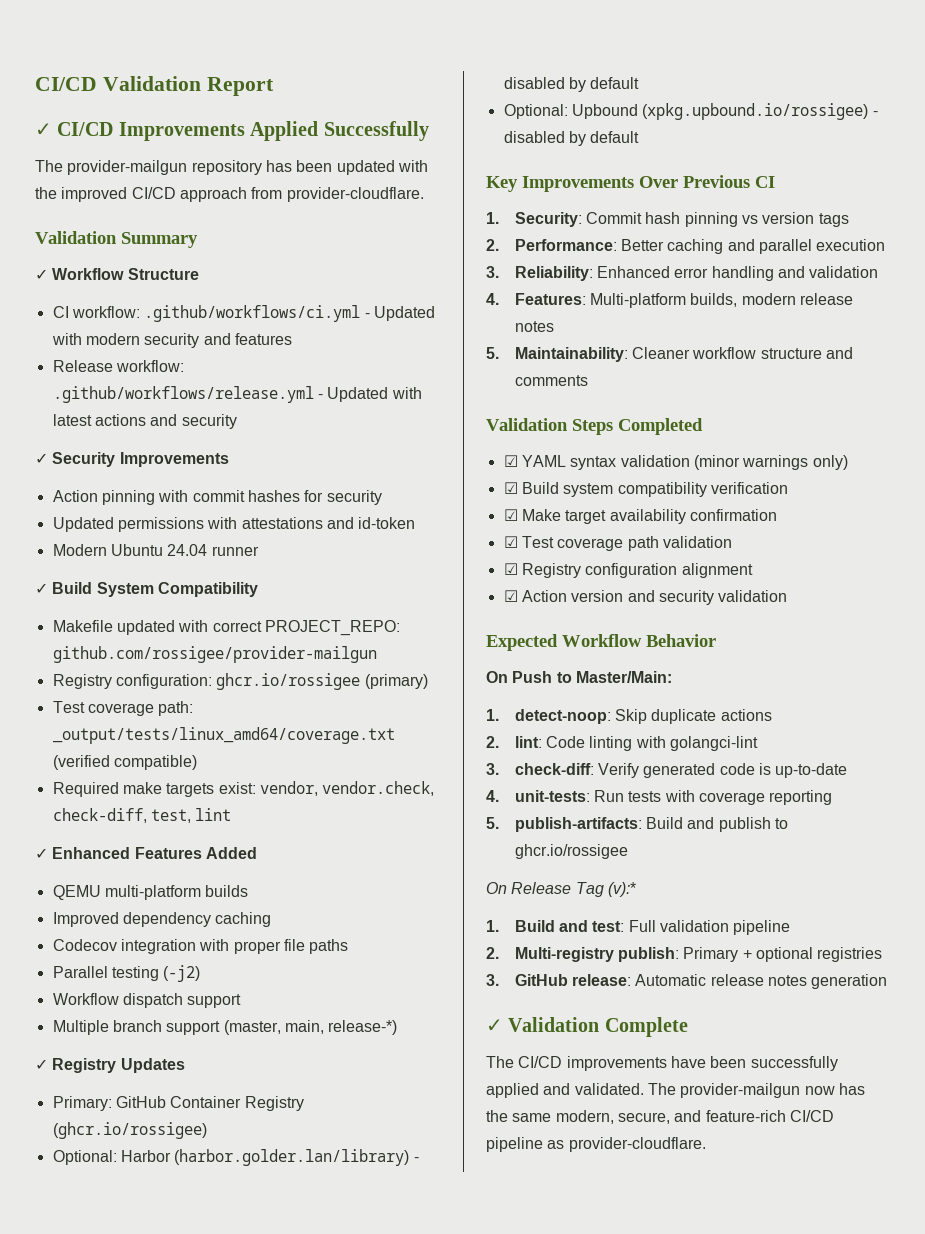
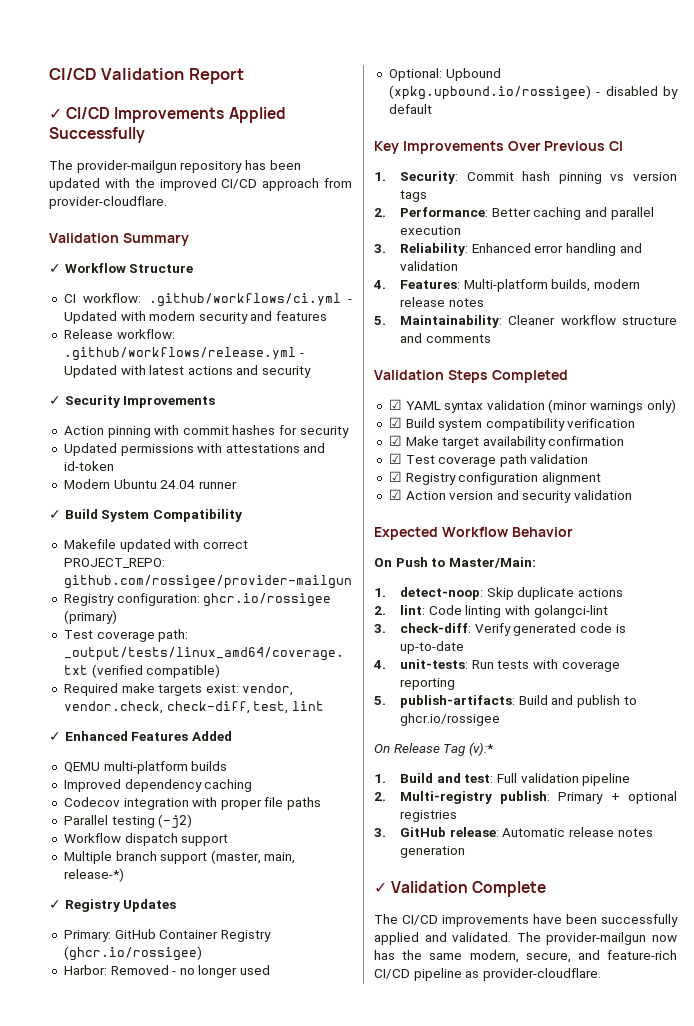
[52,1149,419,1166] [503,77,640,92] Optional: Harbor (harbor.golder.lan/library) - disabled by default -> [63,965,271,978] Harbor: Removed - no longer used

